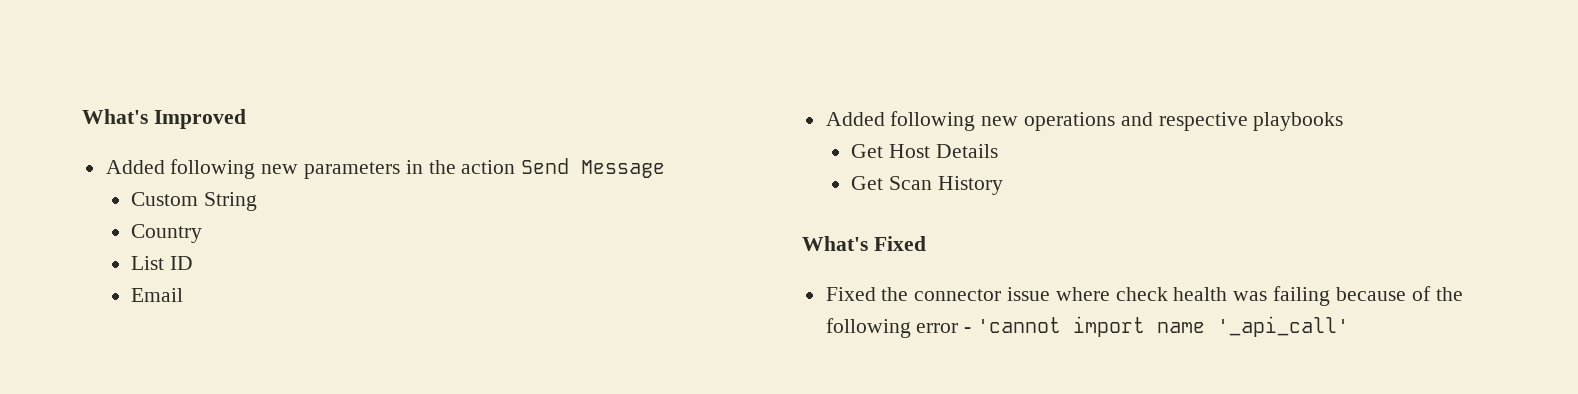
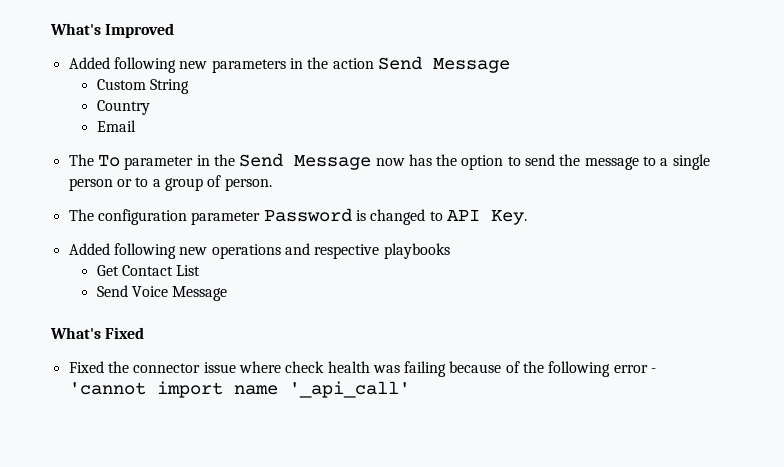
[131,256,193,270] [131,288,184,302] List ID // Email -> [96,120,136,132] [68,153,710,170] [68,175,272,191] [68,208,527,225] Email // The To parameter in the Send Message now has the option to send the message to a single person or to a group of person. // The configuration parameter Password is changed to API Key.
[888,144,998,158] [851,176,1003,195] Host Details // Get Scan History -> [121,265,201,276] [96,285,228,301] Contact List // Send Voice Message

